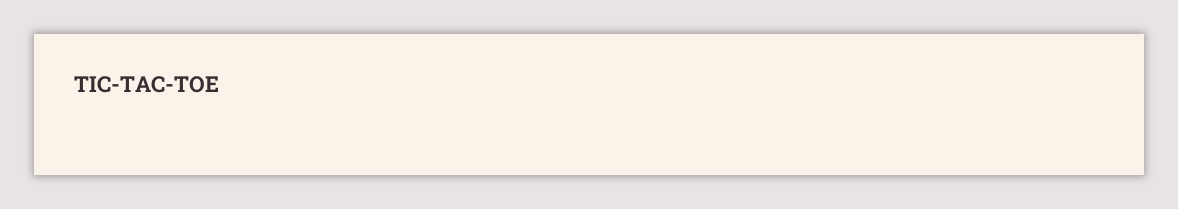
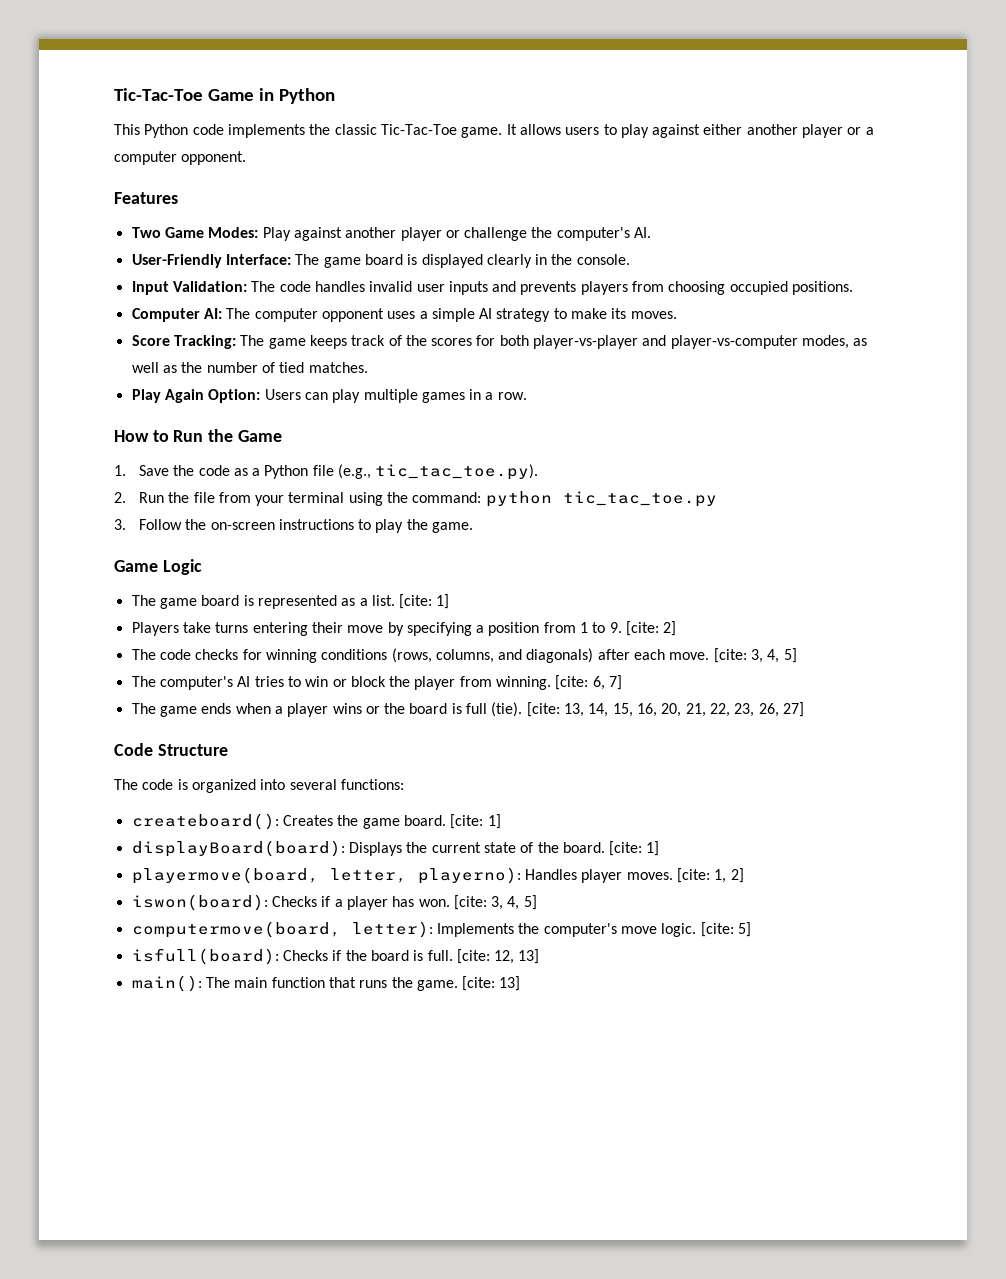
[74,76,219,93] TIC-TAC-TOE -> [114,88,335,104] [114,124,874,138] [114,151,247,165] [114,192,178,204] [131,227,652,241] [131,254,630,268] [131,281,854,295] [131,308,677,322] [131,335,868,349] [131,362,368,373] [131,389,527,403] [114,429,282,442] [114,464,539,480] [114,491,717,507] [114,519,474,533] [114,559,202,575] [131,594,450,609] [131,621,677,636] [131,648,797,663] [131,675,623,690] [131,702,804,717] [114,743,228,756] [114,779,404,793] [131,813,501,830] [131,840,660,857] [131,867,744,884] [131,894,537,911] [131,921,751,938] [131,948,540,965] [131,975,521,992] Tic-Tac-Toe Game in Python // This Python code implements the classic Tic-Tac-Toe game. It allows users to play against either another player or a computer opponent. // Features // Two Game Modes: Play against another player or challenge the computer's AI. // User-Friendly Interface: The game board is displayed clearly in the console. // Input Validation: The code handles invalid user inputs and prevents players from choosing occupied positions. // Computer AI: The computer opponent uses a simple AI strategy to make its moves. // Score Tracking: The game keeps track of the scores for both player-vs-player and player-vs-computer modes, as well as the number of tied matches. // Play Again Option: Users can play multiple games in a row. // How to Run the Game // 1. Save the code as a Python file (e.g., tic_tac_toe.py). // 2. Run the file from your terminal using the command: python tic_tac_toe.py // 3. Follow the on-screen instructions to play the game. // Game Logic // The game board is represented as a list. [cite: 1] // Players take turns entering their move by specifying a position from 1 to 9. [cite: 2] // The code checks for winning conditions (rows, columns, and diagonals) after each move. [cite: 3, 4, 5] // The computer's AI tries to win or block the player from winning. [cite: 6, 7] // The game ends when a player wins or the board is full (tie). [cite: 13, 14, 15, 16, 20, 21, 22, 23, 26, 27] // Code Structure // The code is organized into several functions: // createboard(): Creates the game board. [cite: 1] // displayBoard(board): Displays the current state of the board. [cite: 1] // playermove(board, letter, playerno): Handles player moves. [cite: 1, 2] // iswon(board): Checks if a player has won. [cite: 3, 4, 5] // computermove(board, letter): Implements the computer's move logic. [cite: 5] // isfull(board): Checks if the board is full. [cite: 12, 13] // main(): The main function that runs the game. [cite: 13]

